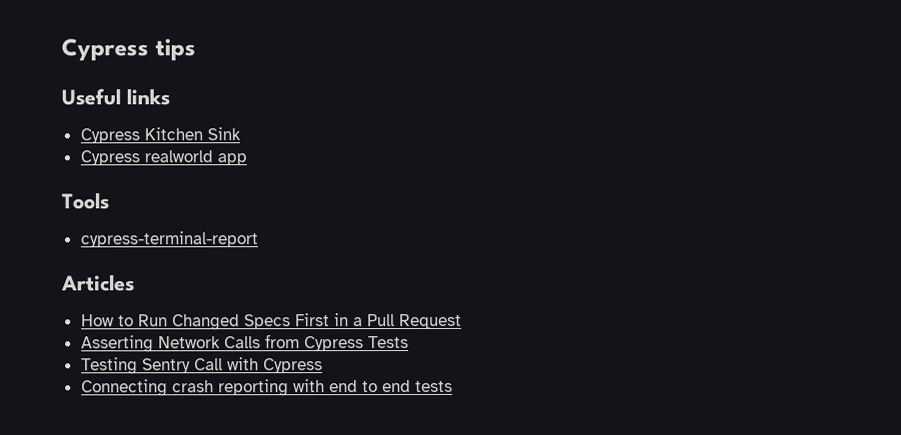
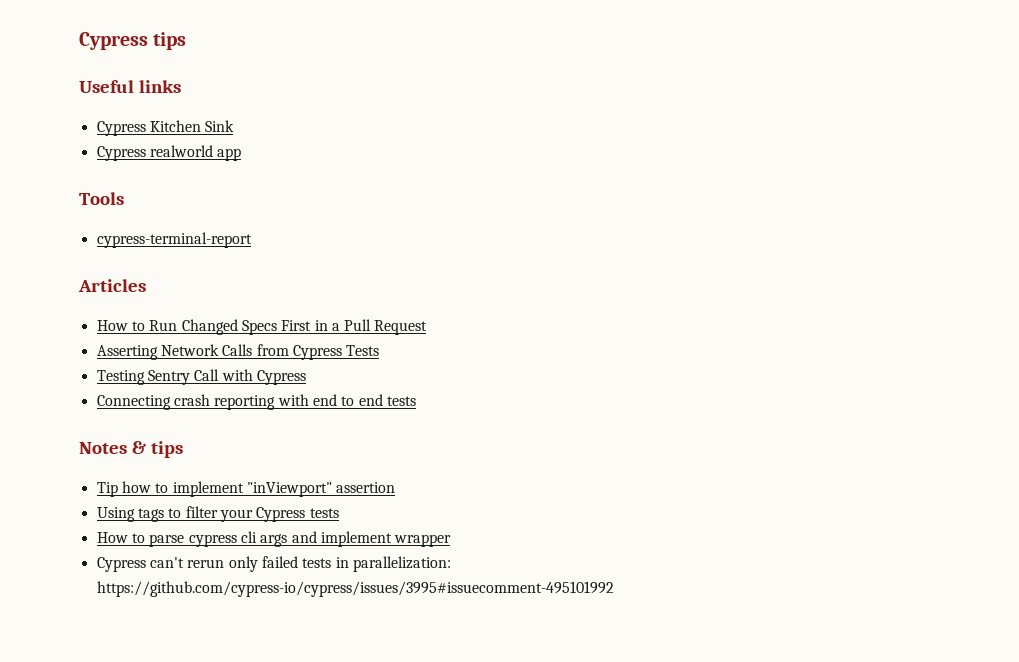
(453, 386) none -> [79,441,183,458] [96,481,396,497] [96,506,339,522] [96,531,452,547] [96,556,451,572] [96,581,614,597] // Notes & tips // Tip how to implement "inViewport" assertion // Using tags to filter your Cypress tests // How to parse cypress cli args and implement wrapper // Cypress can't rerun only failed tests in parallelization: https://github.com/cypress-io/cypress/issues/3995#issuecomment-495101992

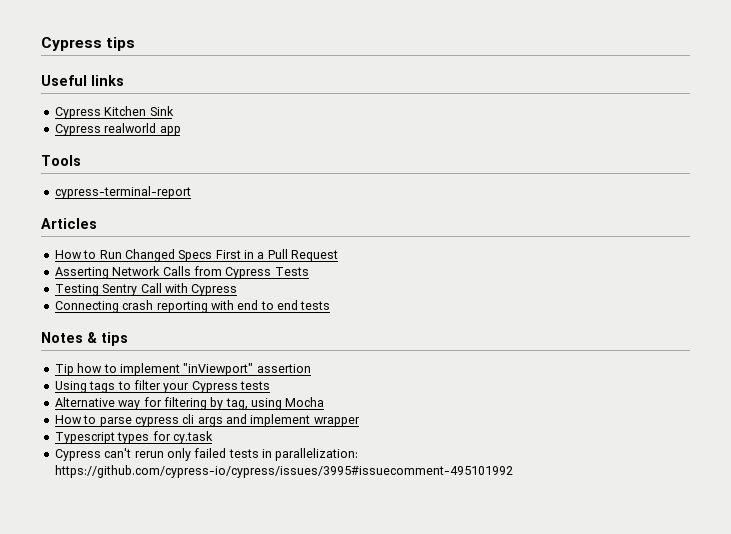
(339, 513) none -> [54,397,325,410] // Alternative way for filtering by tag, using Mocha
(452, 540) none -> [54,431,213,444] // Typescript types for cy.task

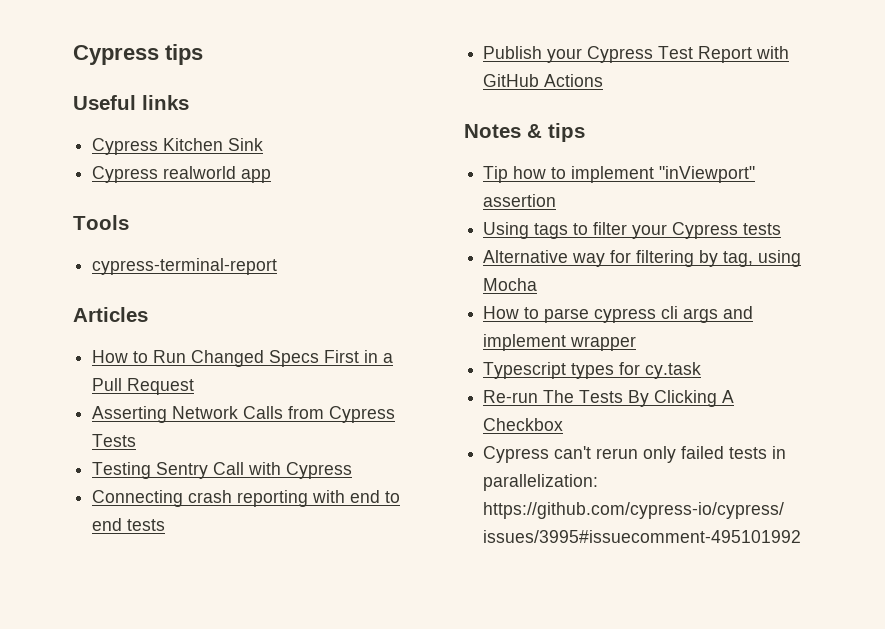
(331, 305) none -> [483,46,790,63] [483,74,604,87] // Publish your Cypress Test Report with GitHub Actions
(213, 437) none -> [483,390,735,407] [483,418,564,431] // Re-run The Tests By Clicking A Checkbox

